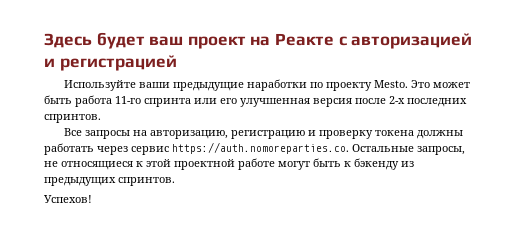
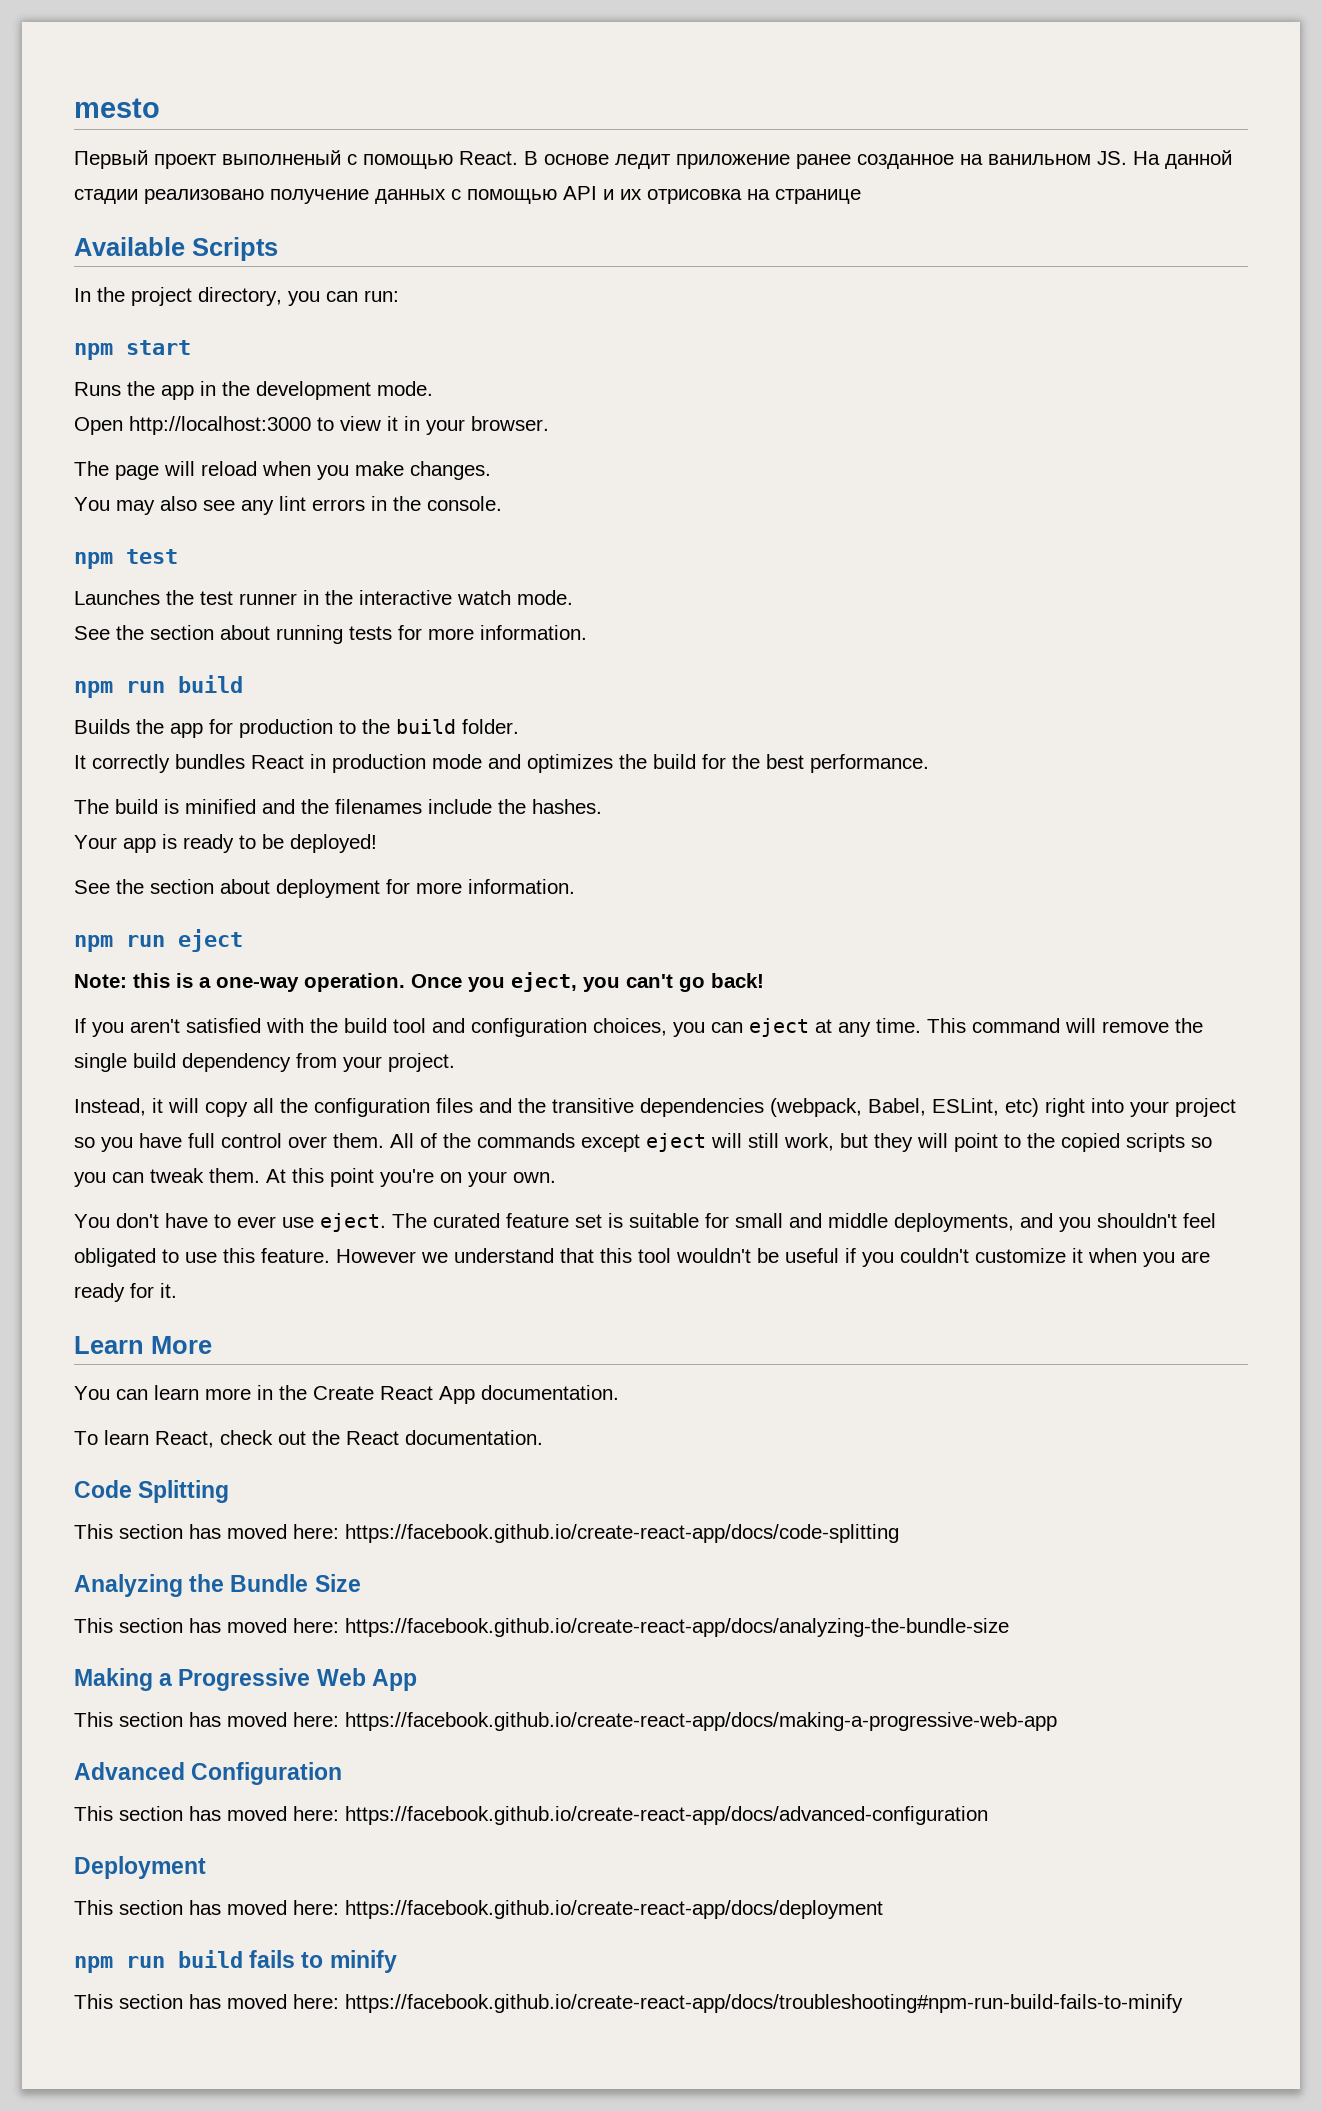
[44,32,473,49] [44,55,177,71] [64,79,471,91] [44,95,467,107] [44,114,101,123] [64,128,464,139] [44,142,465,155] [44,158,414,170] [44,177,175,186] [44,195,92,203] Здесь будет ваш проект на Реакте с авторизацией и регистрацией // Используйте ваши предыдущие наработки по проекту Mesto. Это может быть работа 11-го спринта или его улучшенная версия после 2-х последних спринтов. // Все запросы на авторизацию, регистрацию и проверку токена должны работать через сервис https://auth.nomoreparties.co. Остальные запросы, не относящиеся к этой проектной работе могут быть к бэкенду из предыдущих спринтов. // Успехов! -> [74,98,160,118] [74,150,1232,169] [74,186,861,204] [74,237,278,261] [74,287,399,306] [74,340,191,360] [74,381,433,400] [74,416,549,435] [74,461,491,480] [74,496,502,515] [74,549,178,569] [74,590,573,605] [74,625,587,644] [74,675,243,698] [74,719,519,738] [74,754,929,773] [74,799,602,814] [74,834,377,853] [74,879,575,898] [74,929,243,952] [74,972,764,992] [74,1018,1203,1037] [74,1053,455,1072] [74,1098,1236,1117] [74,1133,1212,1152] [74,1168,556,1187] [74,1213,1216,1232] [74,1248,1210,1267] [74,1283,177,1302] [74,1336,212,1354] [74,1385,619,1404] [74,1430,543,1448] [74,1480,230,1503] [74,1524,899,1543] [74,1574,361,1597] [74,1618,1009,1637] [74,1668,417,1691] [74,1712,1057,1731] [74,1762,343,1785] [74,1806,988,1825] [74,1856,206,1879] [74,1900,883,1919] [74,1950,397,1973] [74,1994,1183,2013] mesto // Первый проект выполненый с помощью React. В основе ледит приложение ранее созданное на ванильном JS. На данной стадии реализовано получение данных с помощью API и их отрисовка на странице // Available Scripts // In the project directory, you can run: // npm start // Runs the app in the development mode. // Open http://localhost:3000 to view it in your browser. // The page will reload when you make changes. // You may also see any lint errors in the console. // npm test // Launches the test runner in the interactive watch mode. // See the section about running tests for more information. // npm run build // Builds the app for production to the build folder. // It correctly bundles React in production mode and optimizes the build for the best performance. // The build is minified and the filenames include the hashes. // Your app is ready to be deployed! // See the section about deployment for more information. // npm run eject // Note: this is a one-way operation. Once you eject, you can't go back! // If you aren't satisfied with the build tool and configuration choices, you can eject at any time. This command will remove the single build dependency from your project. // Instead, it will copy all the configuration files and the transitive dependencies (webpack, Babel, ESLint, etc) right into your project so you have full control over them. All of the commands except eject will still work, but they will point to the copied scripts so you can tweak them. At this point you're on your own. // You don't have to ever use eject. The curated feature set is suitable for small and middle deployments, and you shouldn't feel obligated to use this feature. However we understand that this tool wouldn't be useful if you couldn't customize it when you are ready for it. // Learn More // You can learn more in the Create React App documentation. // To learn React, check out the React documentation. // Code Splitting // This section has moved here: https://facebook.github.io/create-react-app/docs/code-splitting // Analyzing the Bundle Size // This section has moved here: https://facebook.github.io/create-react-app/docs/analyzing-the-bundle-size // Making a Progressive Web App // This section has moved here: https://facebook.github.io/create-react-app/docs/making-a-progressive-web-app // Advanced Configuration // This section has moved here: https://facebook.github.io/create-react-app/docs/advanced-configuration // Deployment // This section has moved here: https://facebook.github.io/create-react-app/docs/deployment // npm run build fails to minify // This section has moved here: https://facebook.github.io/create-react-app/docs/troubleshooting#npm-run-build-fails-to-minify

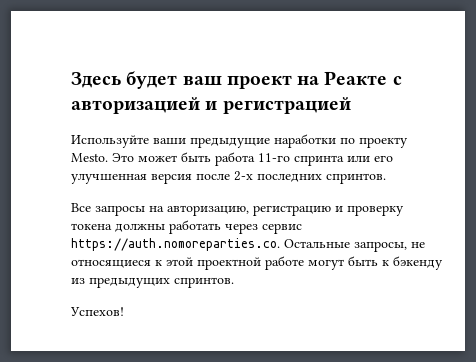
[74,98,160,118] [74,150,1232,169] [74,186,861,204] [74,237,278,261] [74,287,399,306] [74,340,191,360] [74,381,433,400] [74,416,549,435] [74,461,491,480] [74,496,502,515] [74,549,178,569] [74,590,573,605] [74,625,587,644] [74,675,243,698] [74,719,519,738] [74,754,929,773] [74,799,602,814] [74,834,377,853] [74,879,575,898] [74,929,243,952] [74,972,764,992] [74,1018,1203,1037] [74,1053,455,1072] [74,1098,1236,1117] [74,1133,1212,1152] [74,1168,556,1187] [74,1213,1216,1232] [74,1248,1210,1267] [74,1283,177,1302] [74,1336,212,1354] [74,1385,619,1404] [74,1430,543,1448] [74,1480,230,1503] [74,1524,899,1543] [74,1574,361,1597] [74,1618,1009,1637] [74,1668,417,1691] [74,1712,1057,1731] [74,1762,343,1785] [74,1806,988,1825] [74,1856,206,1879] [74,1900,883,1919] [74,1950,397,1973] [74,1994,1183,2013] mesto // Первый проект выполненый с помощью React. В основе ледит приложение ранее созданное на ванильном JS. На данной стадии реализовано получение данных с помощью API и их отрисовка на странице // Available Scripts // In the project directory, you can run: // npm start // Runs the app in the development mode. // Open http://localhost:3000 to view it in your browser. // The page will reload when you make changes. // You may also see any lint errors in the console. // npm test // Launches the test runner in the interactive watch mode. // See the section about running tests for more information. // npm run build // Builds the app for production to the build folder. // It correctly bundles React in production mode and optimizes the build for the best performance. // The build is minified and the filenames include the hashes. // Your app is ready to be deployed! // See the section about deployment for more information. // npm run eject // Note: this is a one-way operation. Once you eject, you can't go back! // If you aren't satisfied with the build tool and configuration choices, you can eject at any time. This command will remove the single build dependency from your project. // Instead, it will copy all the configuration files and the transitive dependencies (webpack, Babel, ESLint, etc) right into your project so you have full control over them. All of the commands except eject will still work, but they will point to the copied scripts so you can tweak them. At this point you're on your own. // You don't have to ever use eject. The curated feature set is suitable for small and middle deployments, and you shouldn't feel obligated to use this feature. However we understand that this tool wouldn't be useful if you couldn't customize it when you are ready for it. // Learn More // You can learn more in the Create React App documentation. // To learn React, check out the React documentation. // Code Splitting // This section has moved here: https://facebook.github.io/create-react-app/docs/code-splitting // Analyzing the Bundle Size // This section has moved here: https://facebook.github.io/create-react-app/docs/analyzing-the-bundle-size // Making a Progressive Web App // This section has moved here: https://facebook.github.io/create-react-app/docs/making-a-progressive-web-app // Advanced Configuration // This section has moved here: https://facebook.github.io/create-react-app/docs/advanced-configuration // Deployment // This section has moved here: https://facebook.github.io/create-react-app/docs/deployment // npm run build fails to minify // This section has moved here: https://facebook.github.io/create-react-app/docs/troubleshooting#npm-run-build-fails-to-minify -> [71,71,402,89] [71,97,351,114] [71,134,408,148] [71,152,393,166] [71,171,386,184] [71,203,404,216] [71,220,302,234] [71,238,425,252] [71,256,443,270] [71,277,234,288] [70,307,124,316] Здесь будет ваш проект на Реакте с авторизацией и регистрацией // Используйте ваши предыдущие наработки по проекту Mesto. Это может быть работа 11-го спринта или его улучшенная версия после 2-х последних спринтов. // Все запросы на авторизацию, регистрацию и проверку токена должны работать через сервис https://auth.nomoreparties.co. Остальные запросы, не относящиеся к этой проектной работе могут быть к бэкенду из предыдущих спринтов. // Успехов!

